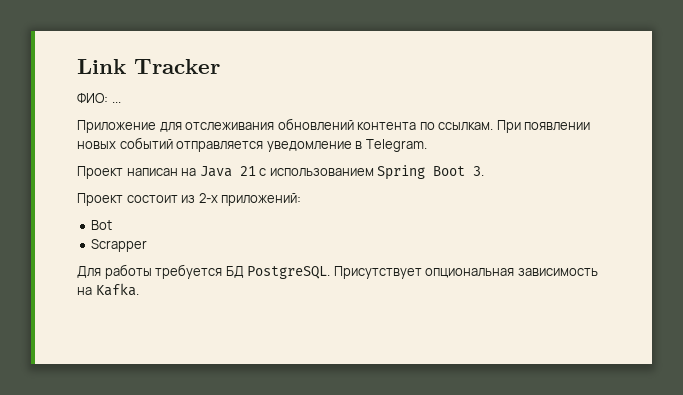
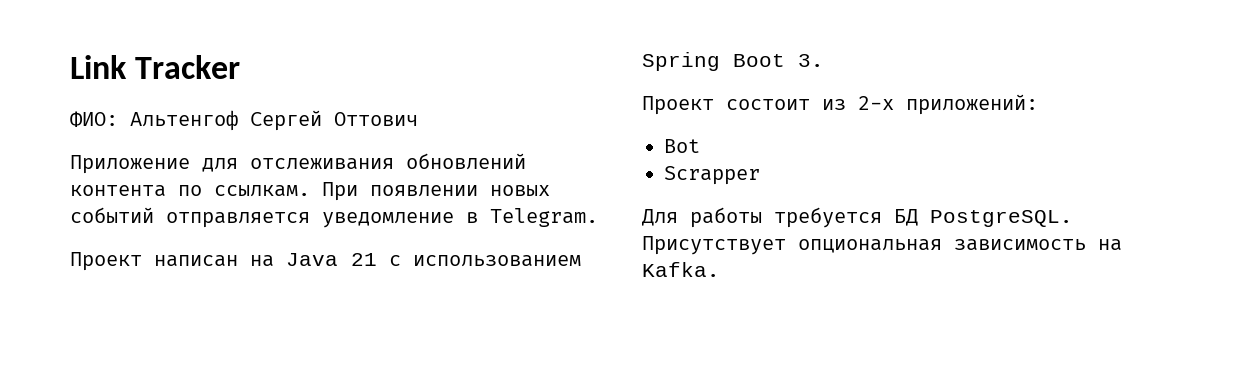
[111,101,121,103] ... -> [130,110,418,131] Альтенгоф Сергей Оттович

